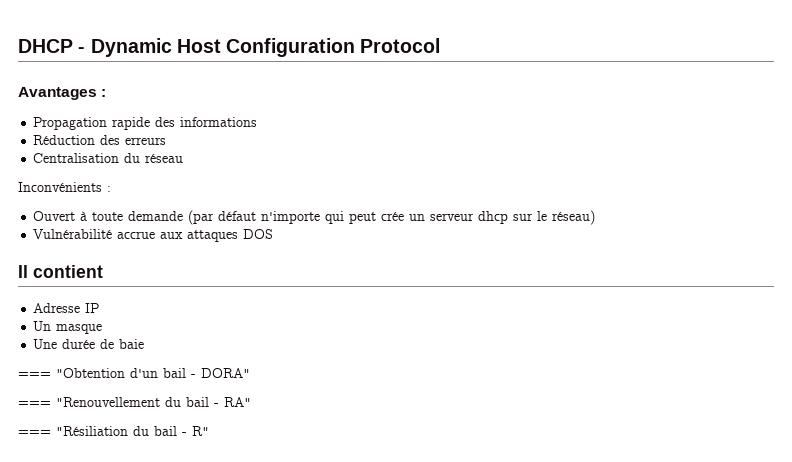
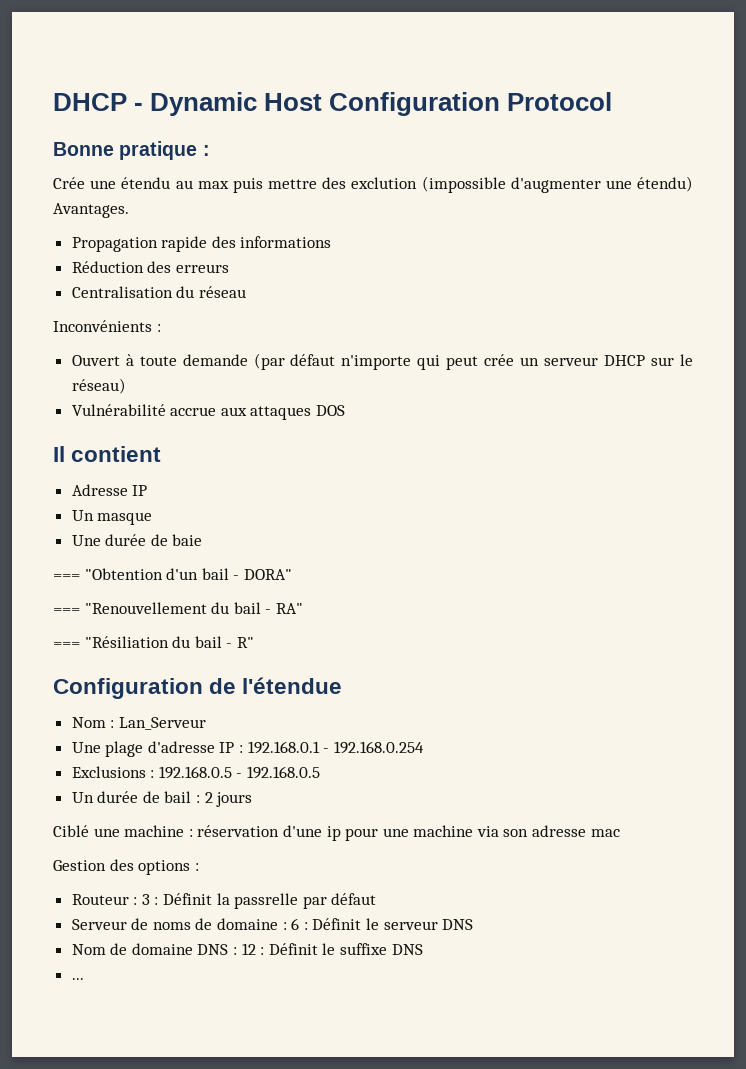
[18,87,107,100] Avantages : -> [53,141,210,160] [53,176,693,193] [53,203,129,218] Bonne pratique : // Crée une étendu au max puis mettre des exclution (impossible d'augmenter une étendu) Avantages.
[478,211,509,224] dhcp -> [604,355,646,366] DHCP
(209, 431) none -> [53,677,343,699] [71,717,206,730] [71,741,424,757] [71,766,321,779] [71,791,253,807] [53,825,620,841] [53,859,199,875] [71,893,377,909] [71,918,474,930] [71,943,423,955] [71,978,84,980] // Configuration de l'étendue // Nom : Lan_Serveur // Une plage d'adresse IP : 192.168.0.1 - 192.168.0.254 // Exclusions : 192.168.0.5 - 192.168.0.5 // Un durée de bail : 2 jours // Ciblé une machine : réservation d'une ip pour une machine via son adresse mac // Gestion des options : // Routeur : 3 : Définit la passrelle par défaut // Serveur de noms de domaine : 6 : Définit le serveur DNS // Nom de domaine DNS : 12 : Définit le suffixe DNS // ...

